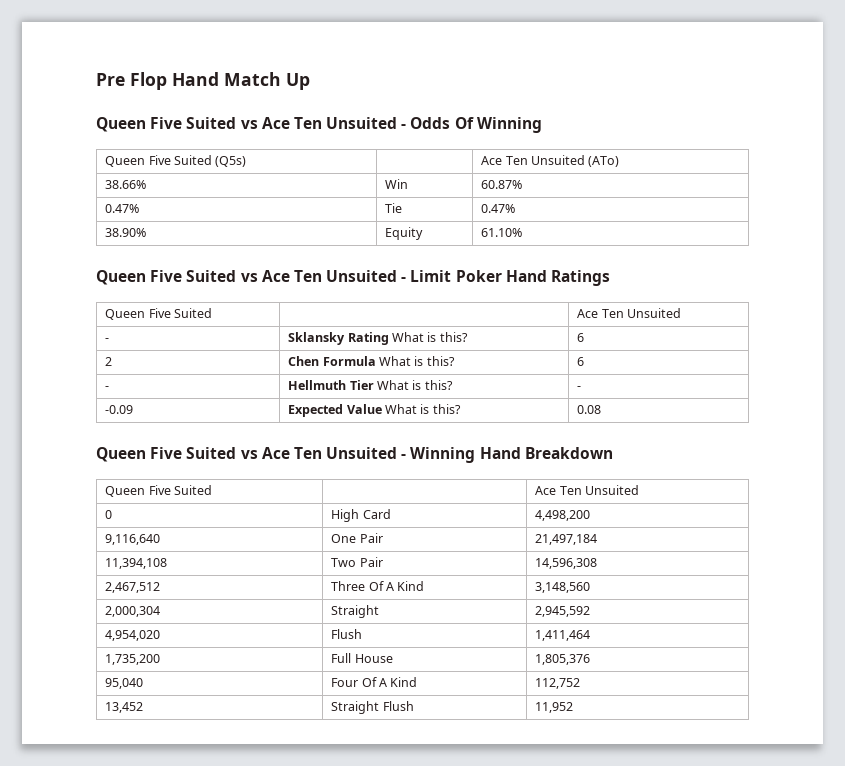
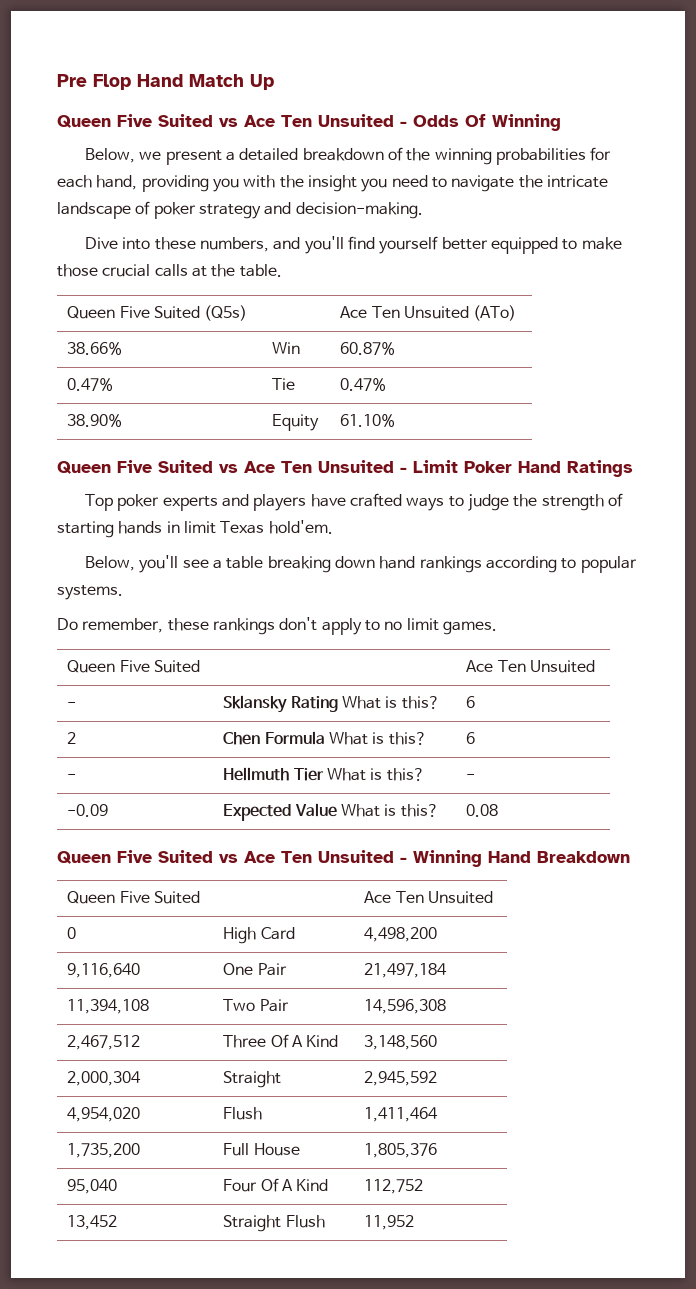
(542, 125) none -> [85,147,612,165] [57,175,608,192] [57,201,423,219] [85,236,622,254] [57,264,282,277] // Below, we present a detailed breakdown of the winning probabilities for each hand, providing you with the insight you need to navigate the intricate landscape of poker strategy and decision-making. // Dive into these numbers, and you'll find yourself better equipped to make those crucial calls at the table.
(611, 278) none -> [85,493,623,511] [57,520,333,538] [85,555,637,573] [57,585,123,600] [57,617,497,635] // Top poker experts and players have crafted ways to judge the strength of starting hands in limit Texas hold'em. // Below, you'll see a table breaking down hand rankings according to popular systems. // Do remember, these rankings don't apply to no limit games.

